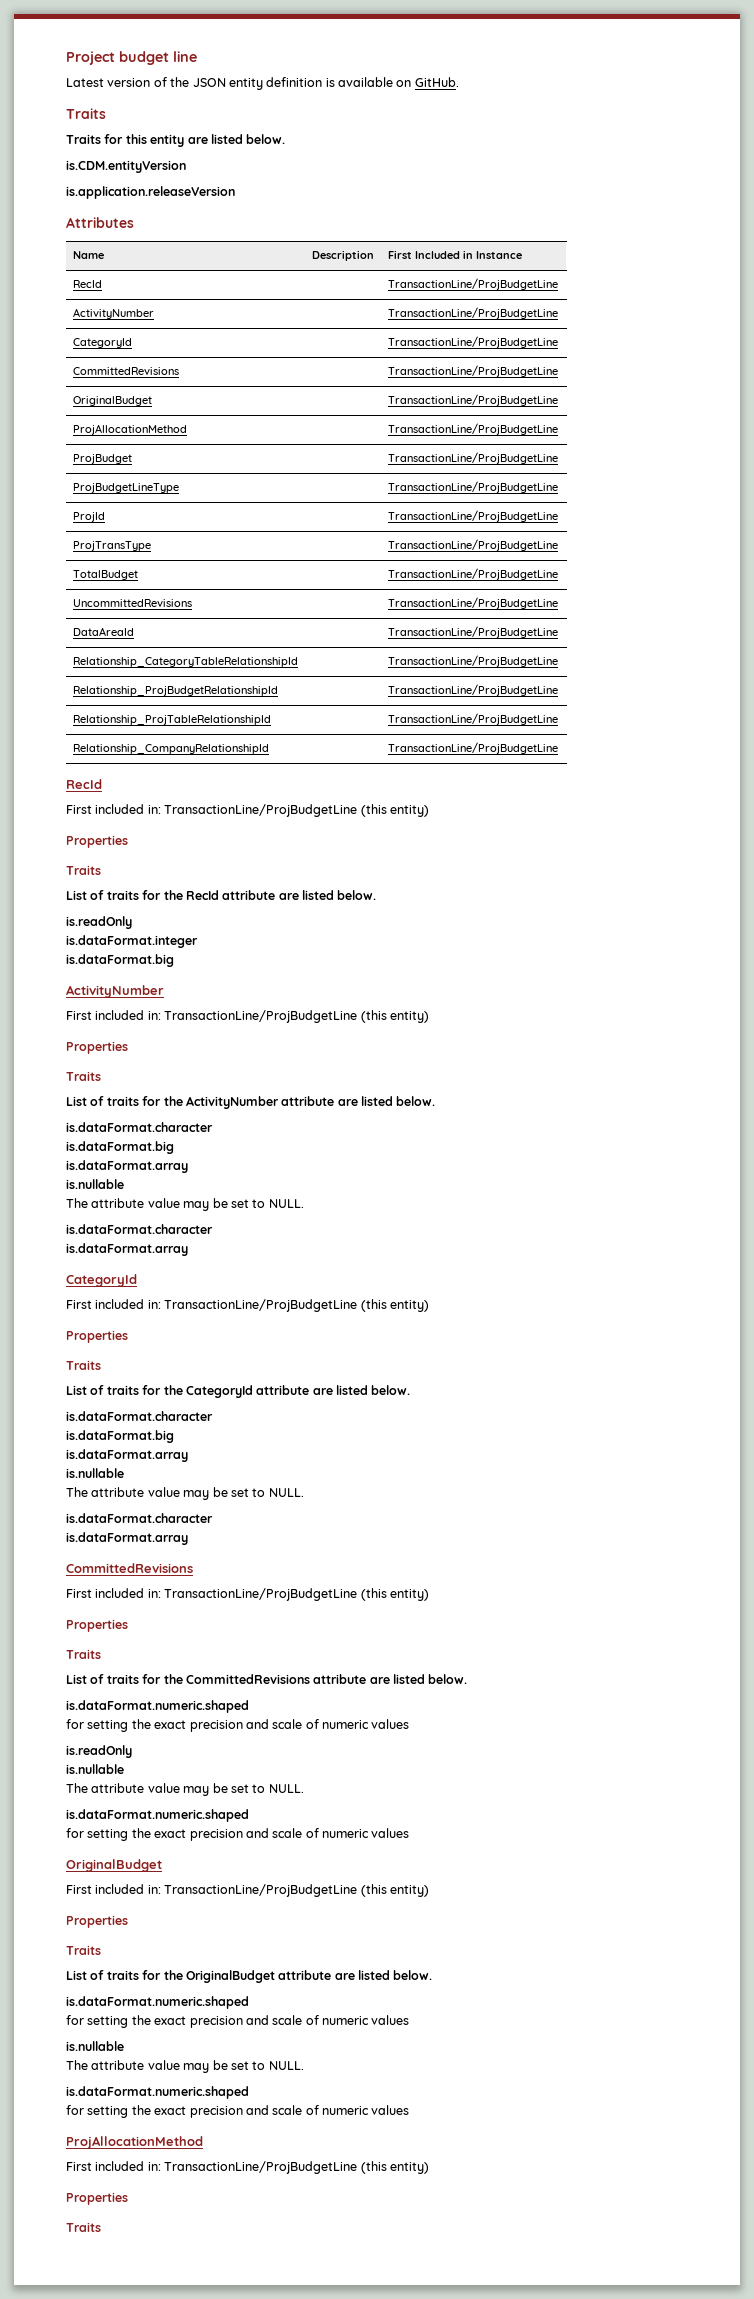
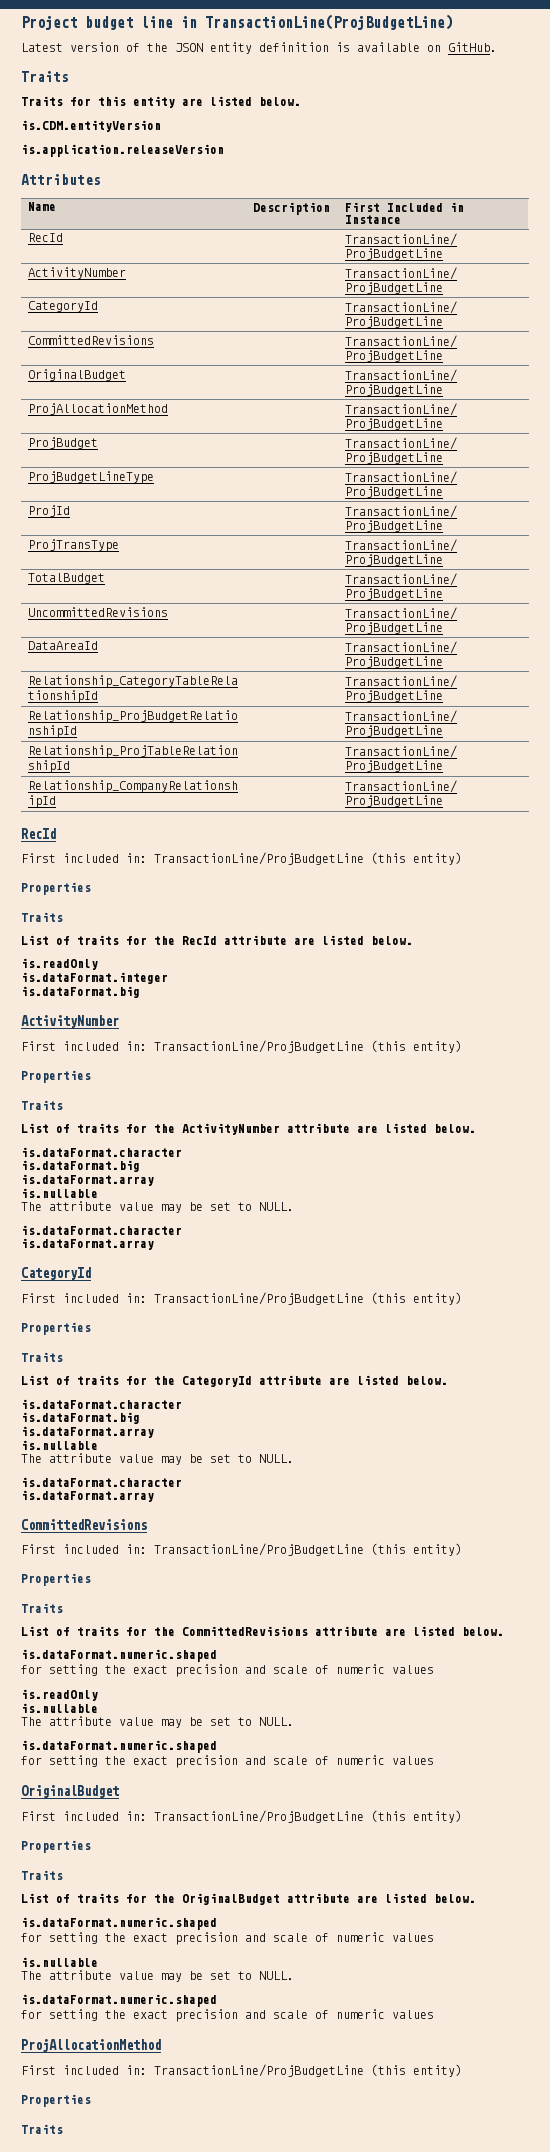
(197, 56) none -> [181,14,453,30] in TransactionLine(ProjBudgetLine)

